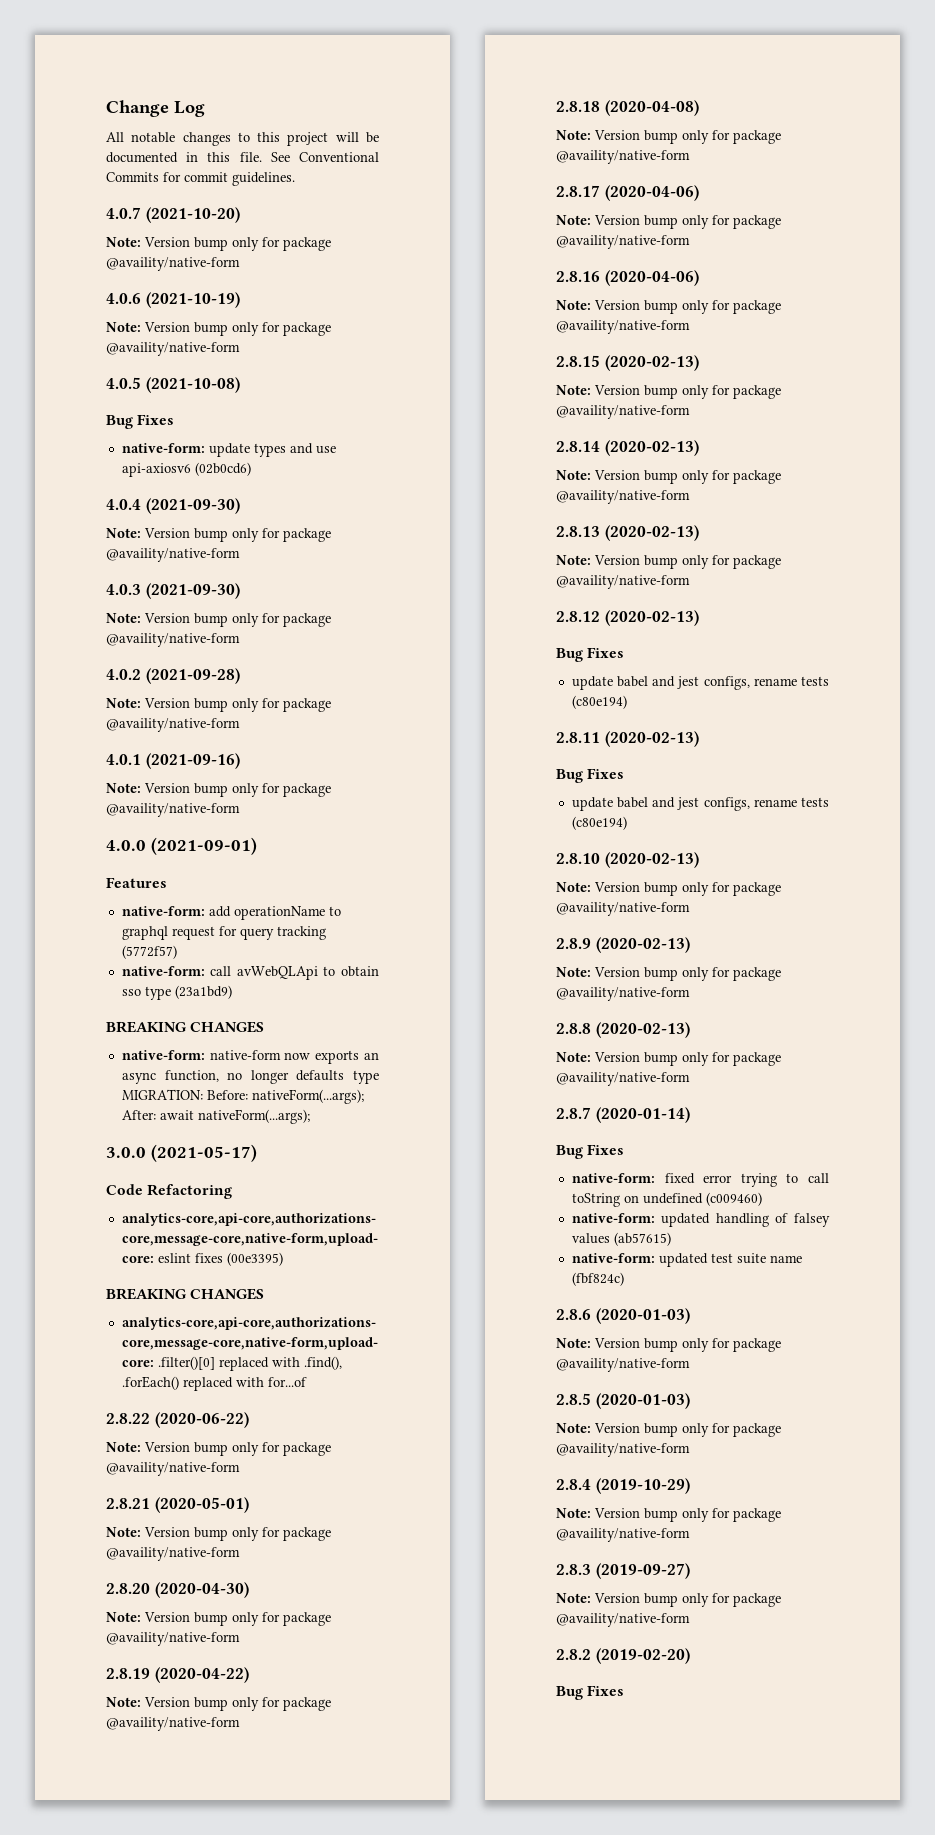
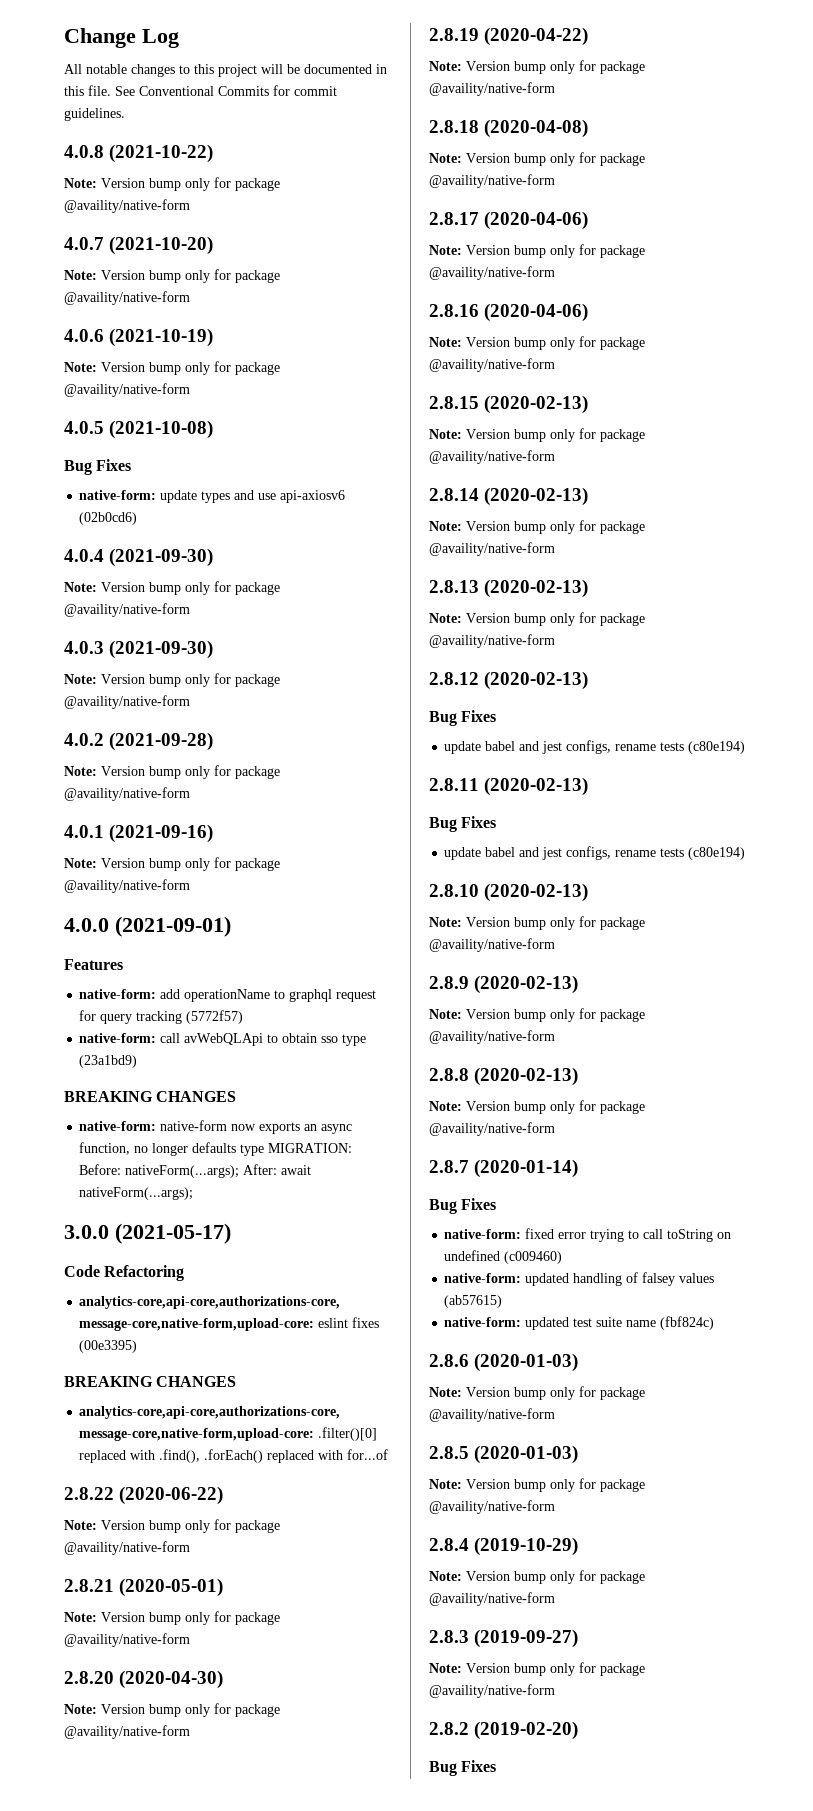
(295, 179) none -> [64,144,214,163] [64,177,280,191] [64,199,190,213] // 4.0.8 (2021-10-22) // Note: Version bump only for package @availity/native-form

